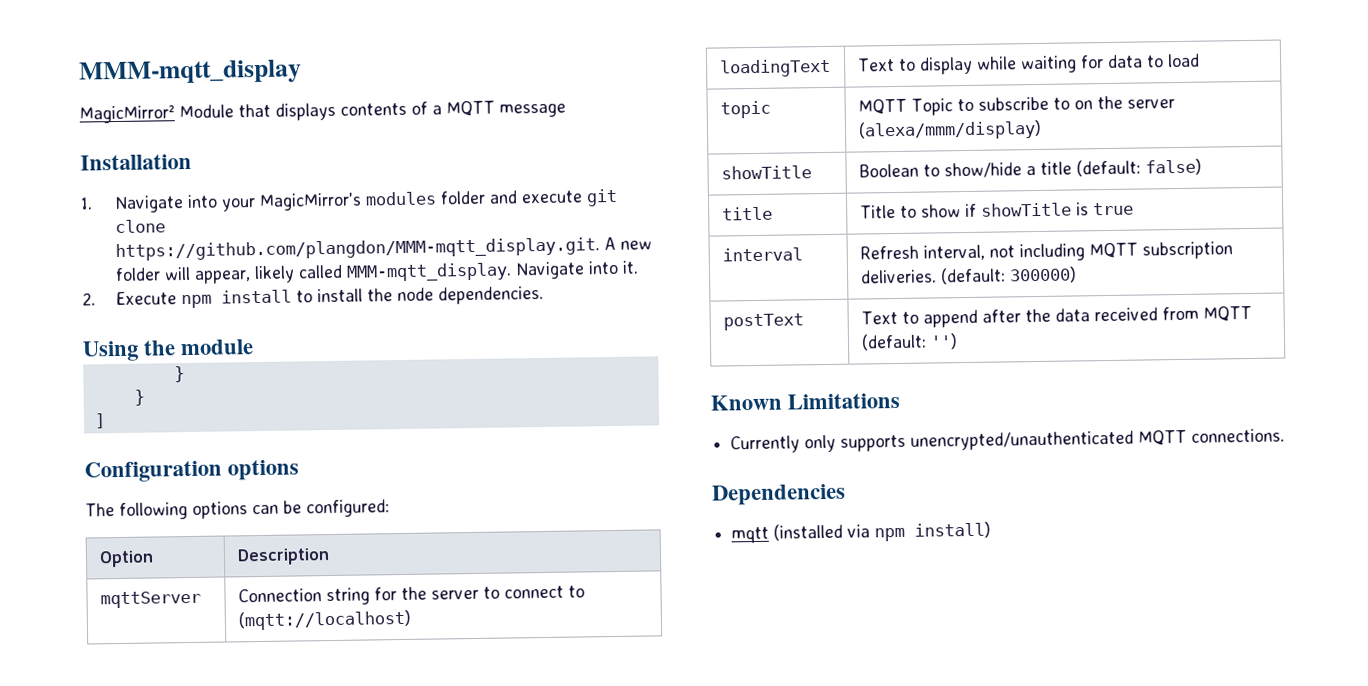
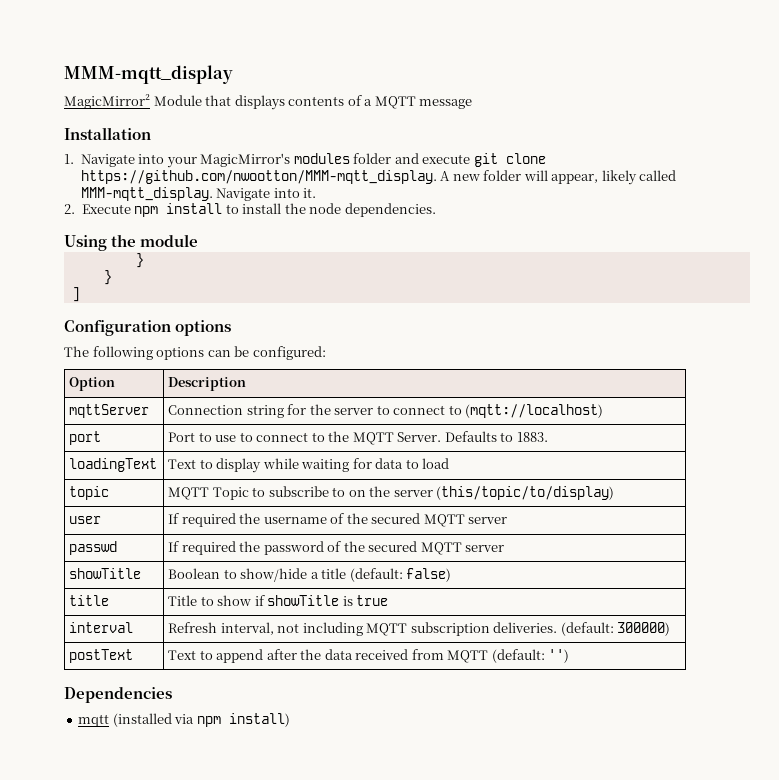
[114,237,600,262] https://github.com/plangdon/MMM-mqtt_display.git. -> [80,170,437,184] https://github.com/nwootton/MMM-mqtt_display.
(412, 620) none -> [69,431,102,445] [168,431,548,445] // port | Port to use to connect to the MQTT Server. Defaults to 1883.
[857,119,1042,141] (alexa/mmm/display) -> [436,486,615,500] [69,516,102,524] [168,513,508,527] [69,541,118,555] [168,541,505,555] (this/topic/to/display) // user | If required the username of the secured MQTT server // passwd | If required the password of the secured MQTT server
[710,392,901,411] [730,428,1286,454] // Known Limitations // Currently only supports unencrypted/unauthenticated MQTT connections. -> (570, 656) none

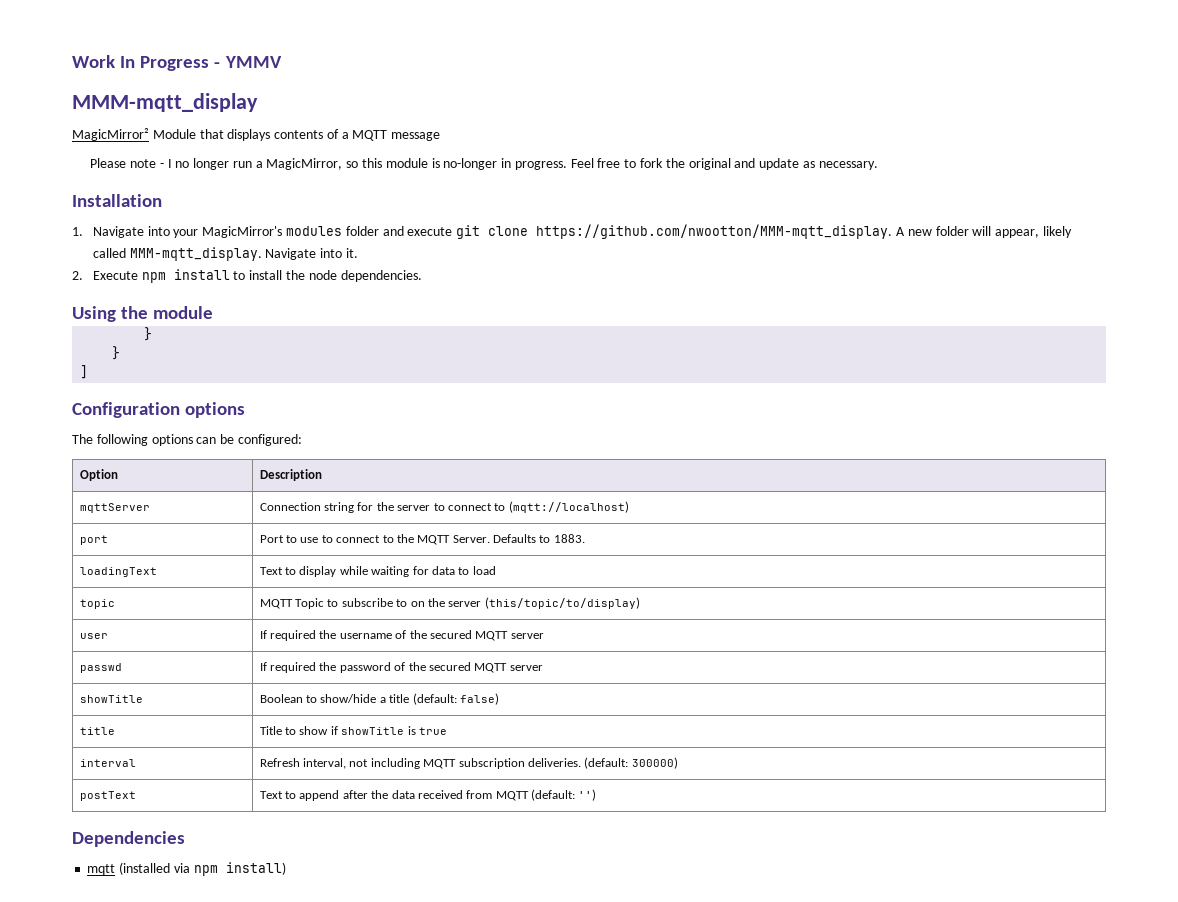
(64, 74) none -> [72,55,282,71] Work In Progress - YMMV //
(473, 104) none -> [90,158,878,170] // Please note - I no longer run a MagicMirror, so this module is no-longer in progress. Feel free to fork the original and update as necessary.

